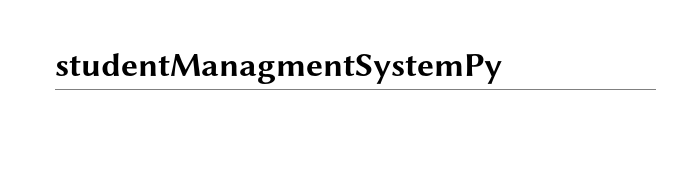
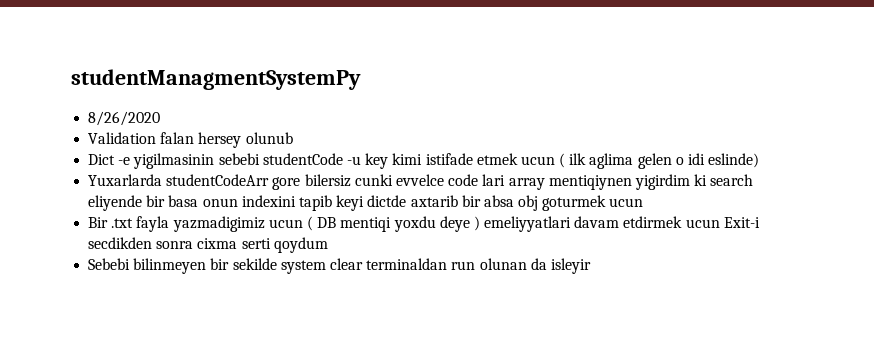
(502, 68) none -> [88,111,161,126] [88,132,293,148] [88,153,760,169] [88,174,754,190] [88,195,644,211] [88,216,760,232] [88,237,328,253] [88,258,591,274] // 8/26/2020 // Validation falan hersey olunub // Dict -e yigilmasinin sebebi studentCode -u key kimi istifade etmek ucun ( ilk aglima gelen o idi eslinde) // Yuxarlarda studentCodeArr gore bilersiz cunki evvelce code lari array mentiqiynen yigirdim ki search eliyende bir basa onun indexini tapib keyi dictde axtarib bir absa obj goturmek ucun // Bir .txt fayla yazmadigimiz ucun ( DB mentiqi yoxdu deye ) emeliyyatlari davam etdirmek ucun Exit-i secdikden sonra cixma serti qoydum // Sebebi bilinmeyen bir sekilde system clear terminaldan run olunan da isleyir

